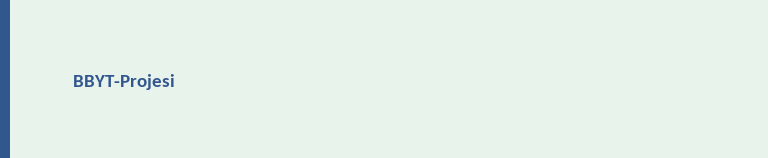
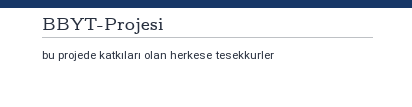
(175, 82) none -> [42,51,274,61] // bu projede katkıları olan herkese tesekkurler

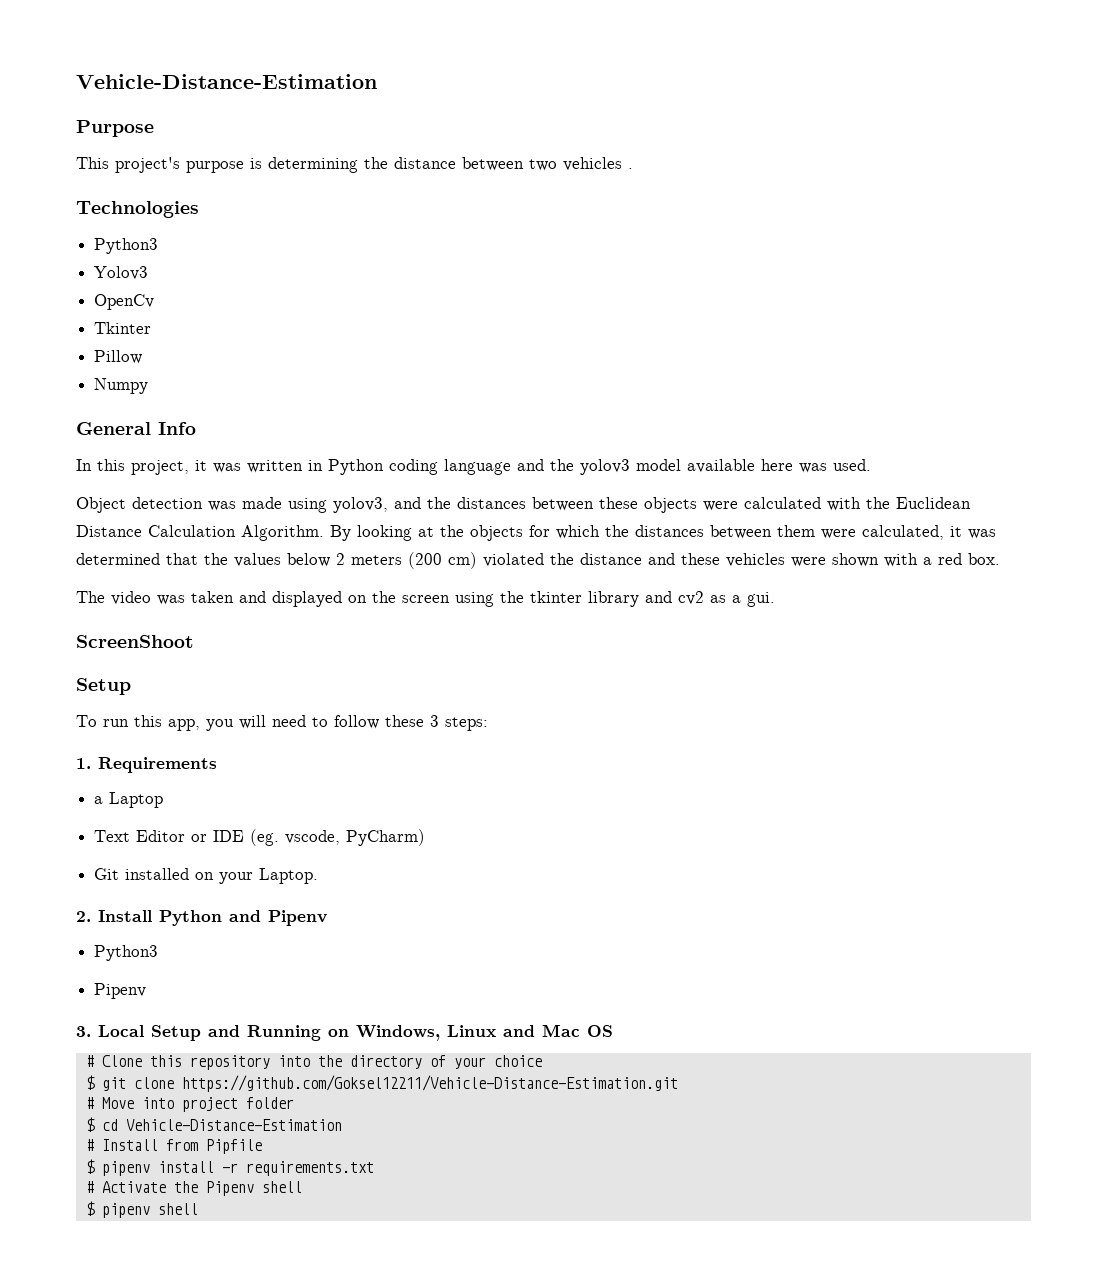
[42,18,164,34] [42,51,274,61] BBYT-Projesi // bu projede katkıları olan herkese tesekkurler -> [76,74,377,89] [76,120,154,137] [76,157,633,173] [76,201,199,218] [94,238,159,254] [94,266,149,280] [94,294,155,310] [94,322,152,334] [94,350,143,364] [94,378,149,394] [76,422,196,435] [76,459,871,475] [76,497,971,513] [76,525,996,541] [76,552,1000,569] [76,591,775,607] [76,635,194,648] [76,678,131,695] [76,715,488,731] [76,757,217,773] [94,792,164,808] [94,829,426,846] [94,868,319,884] [76,910,327,926] [94,945,159,961] [94,983,147,999] [76,1024,613,1041] [85,1055,542,1070] [85,1075,678,1092] [85,1097,294,1112] [85,1117,342,1132] [85,1139,262,1154] [85,1159,374,1176] [85,1181,302,1196] [85,1201,198,1218] Vehicle-Distance-Estimation // Purpose // This project's purpose is determining the distance between two vehicles . // Technologies // Python3 // Yolov3 // OpenCv // Tkinter // Pillow // Numpy // General Info // In this project, it was written in Python coding language and the yolov3 model available here was used. // Object detection was made using yolov3, and the distances between these objects were calculated with the Euclidean Distance Calculation Algorithm. By looking at the objects for which the distances between them were calculated, it was determined that the values below 2 meters (200 cm) violated the distance and these vehicles were shown with a red box. // The video was taken and displayed on the screen using the tkinter library and cv2 as a gui. // ScreenShoot // Setup // To run this app, you will need to follow these 3 steps: // 1. Requirements // a Laptop // Text Editor or IDE (eg. vscode, PyCharm) // Git installed on your Laptop. // 2. Install Python and Pipenv // Python3 // Pipenv // 3. Local Setup and Running on Windows, Linux and Mac OS // # Clone this repository into the directory of your choice // $ git clone https://github.com/Goksel12211/Vehicle-Distance-Estimation.git // # Move into project folder // $ cd Vehicle-Distance-Estimation // # Install from Pipfile // $ pipenv install -r requirements.txt // # Activate the Pipenv shell // $ pipenv shell

